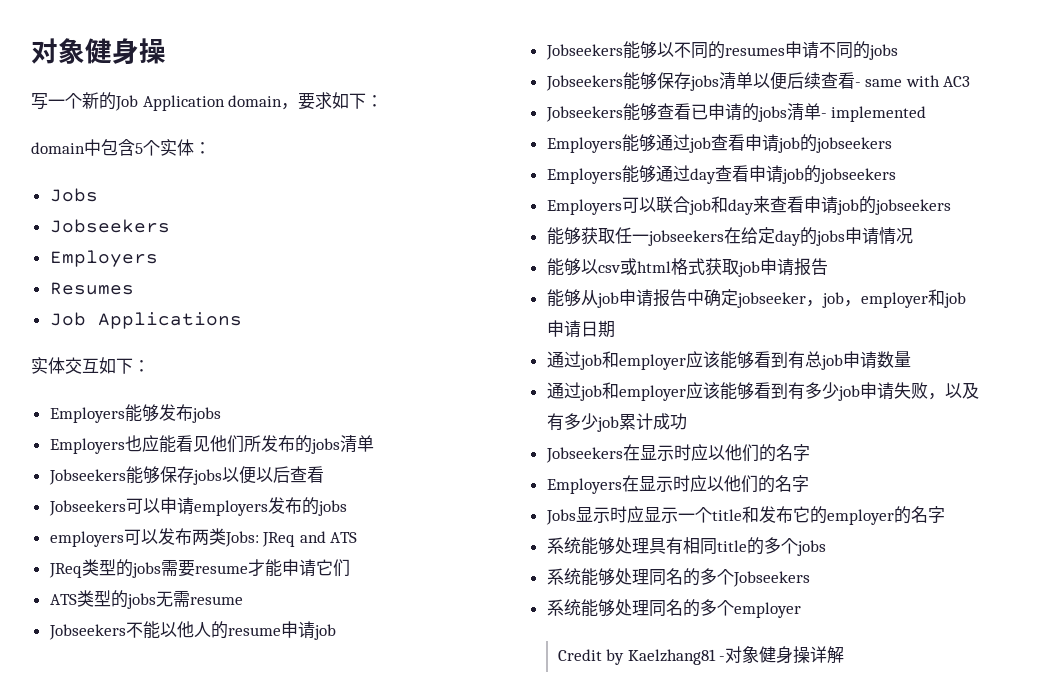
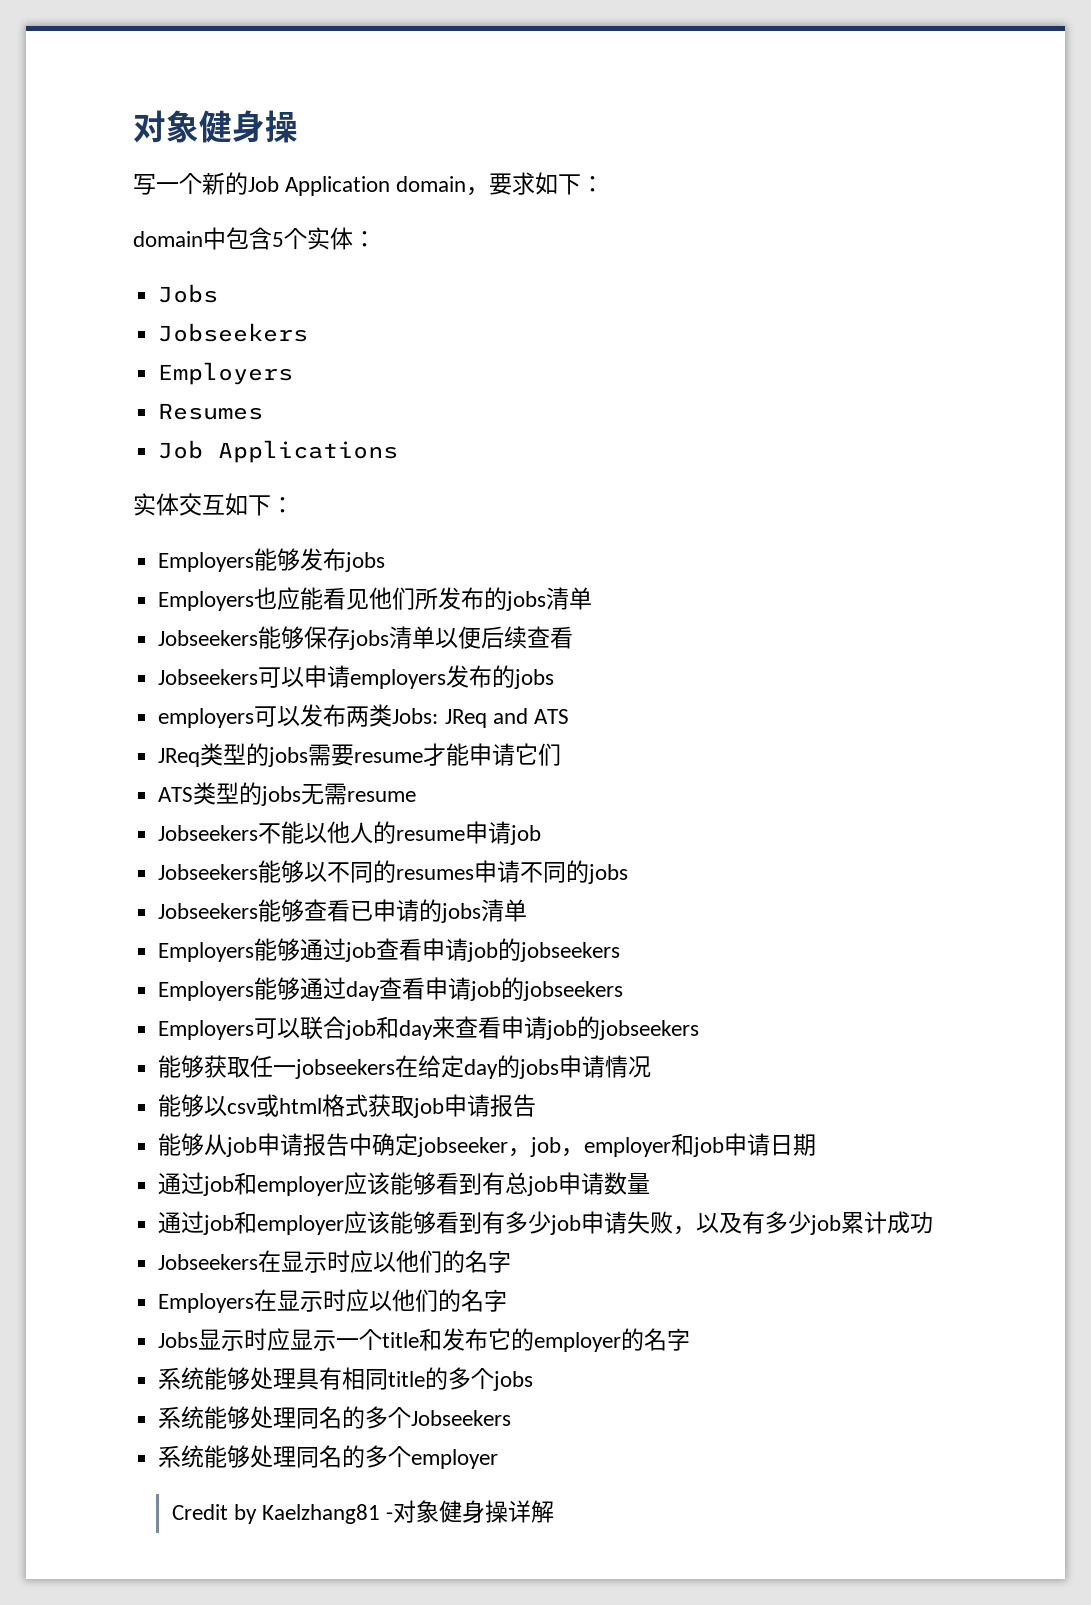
[221,466,290,484] 以便以后 -> [389,626,528,649] 清单以便后续
[545,72,971,91] // Jobseekers能够保存jobs清单以便后续查看- same with AC3 -> (629, 874) none
[820,106,927,122] - implemented -> (528, 910) none

